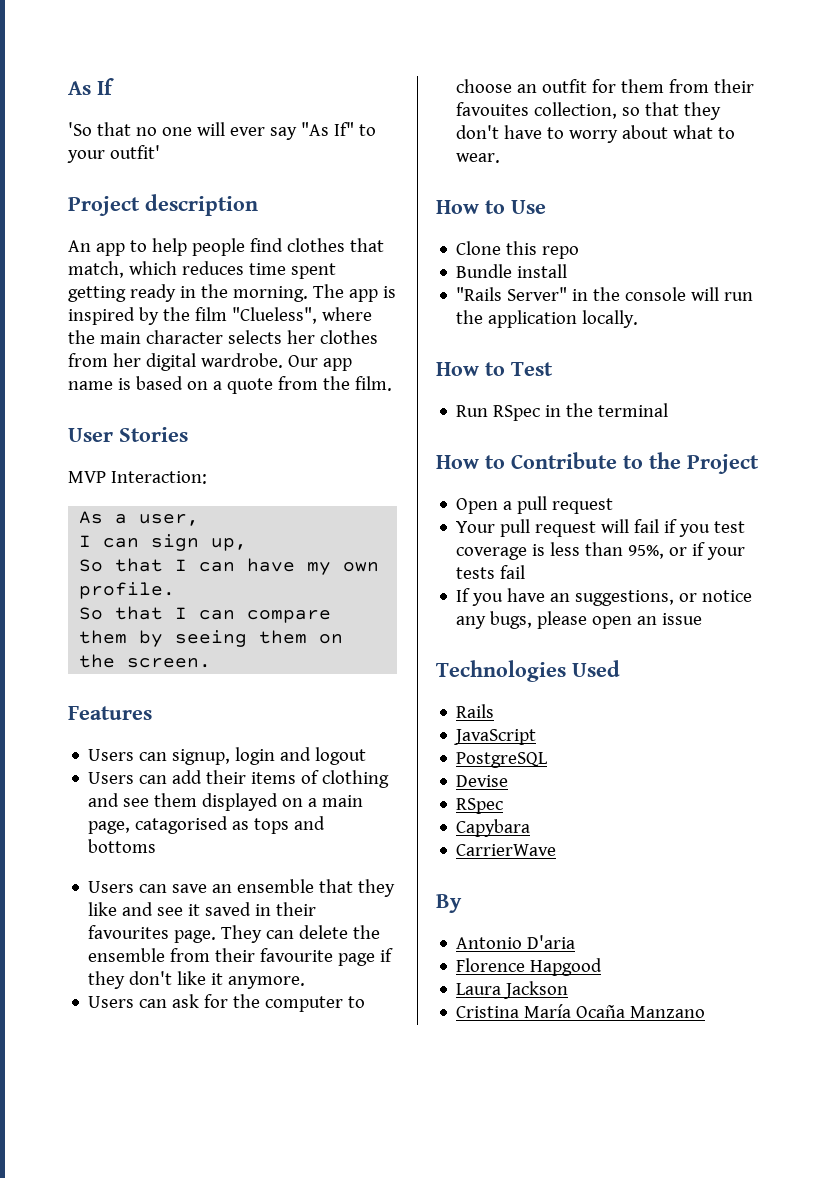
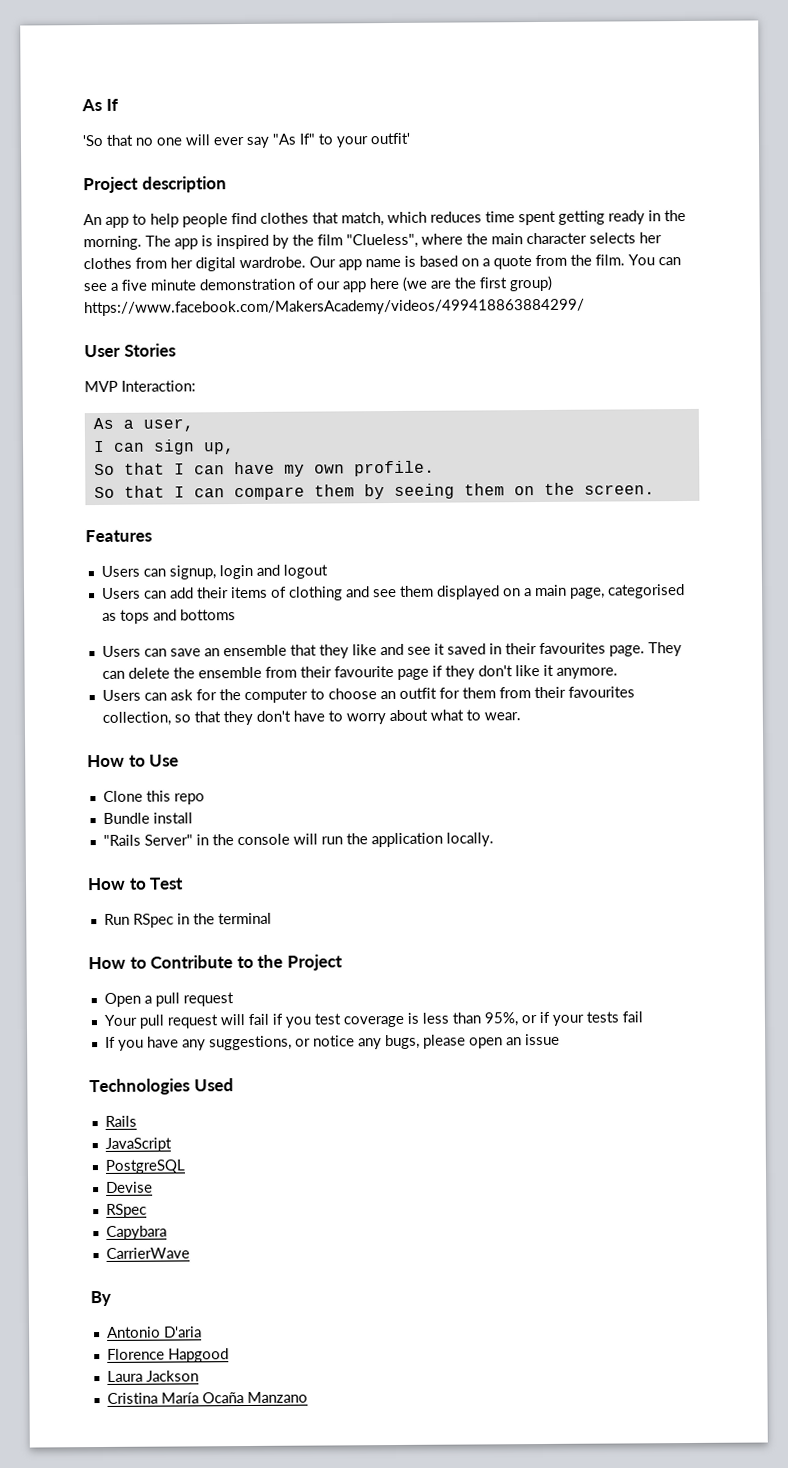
(392, 383) none -> [628,254,681,266] [83,275,552,293] [84,298,585,317] You can see a five minute demonstration of our app here (we are the first group) https://www.facebook.com/MakersAcademy/videos/499418863884299/
[135,816,229,834] catagorised -> [606,584,685,599] categorised
[456,102,530,116] favouites -> [567,686,635,698] favourites
[550,593,571,602] an -> [181,1039,206,1051] any

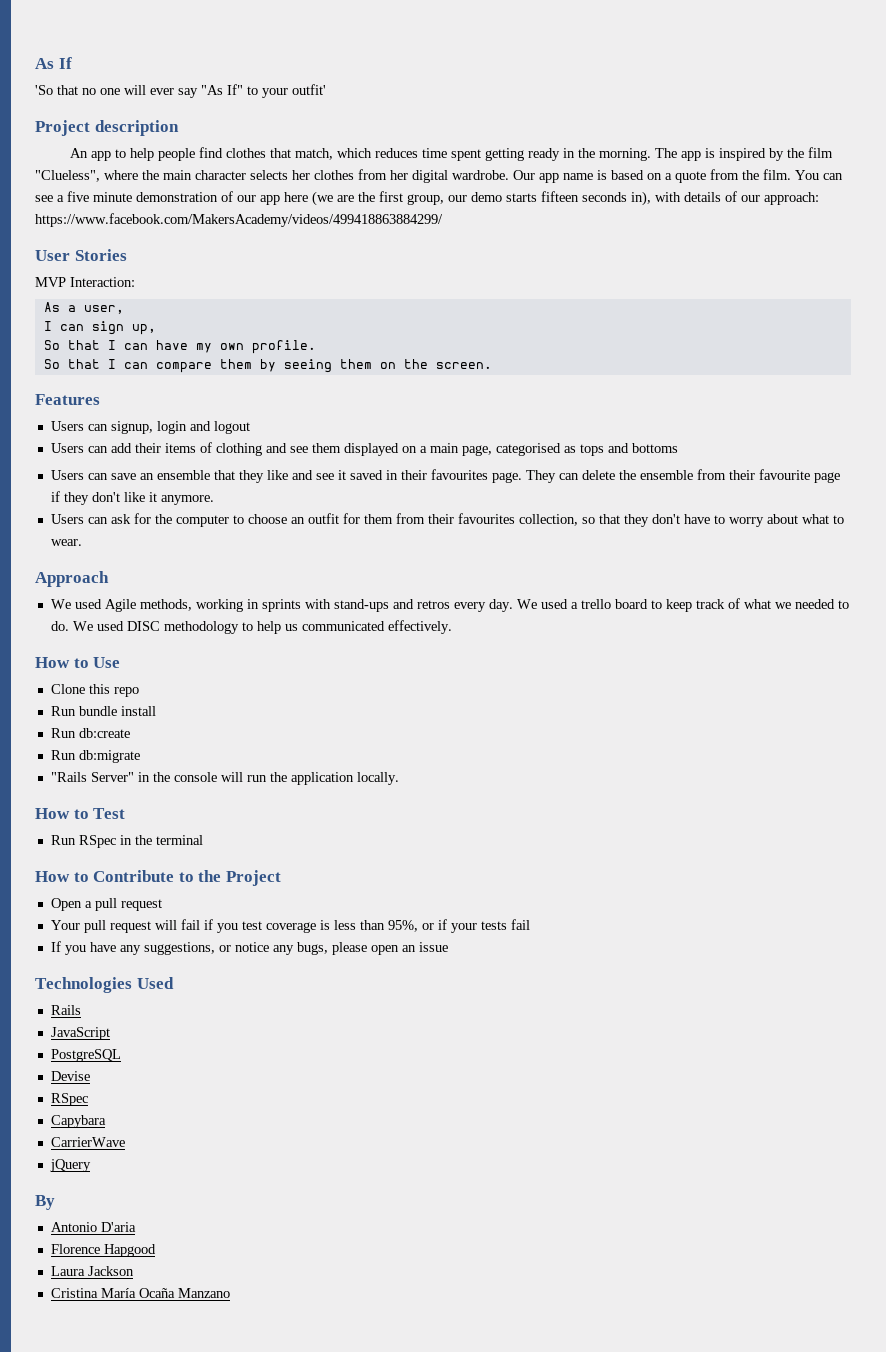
[509,275,552,292] group) -> [407,191,819,206] group, our demo starts fifteen seconds in), with details of our approach:
(521, 716) none -> [35,571,109,587] [50,598,849,612] [50,620,452,634] // Approach // We used Agile methods, working in sprints with stand-ups and retros every day. We used a trello board to keep track of what we needed to do. We used DISC methodology to help us communicated effectively.
[102,812,150,824] Bundle -> [50,706,117,716] Run bundle
(193, 818) none -> [50,728,130,738] [50,750,140,763] // Run db:create // Run db:migrate
(190, 1253) none -> [49,1159,91,1172] // jQuery

